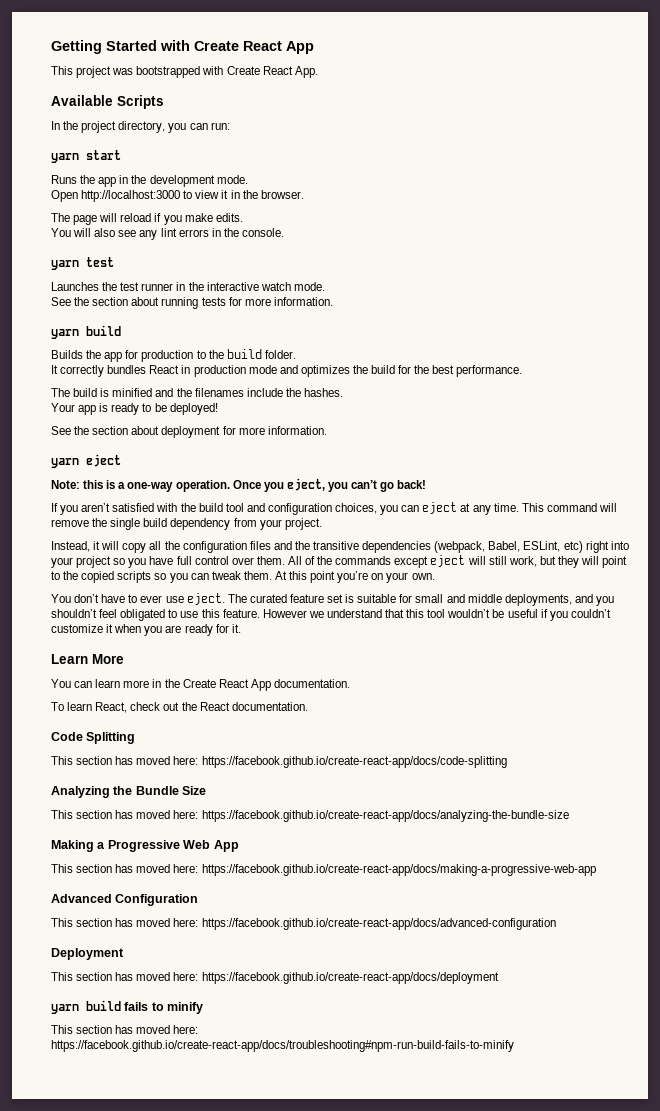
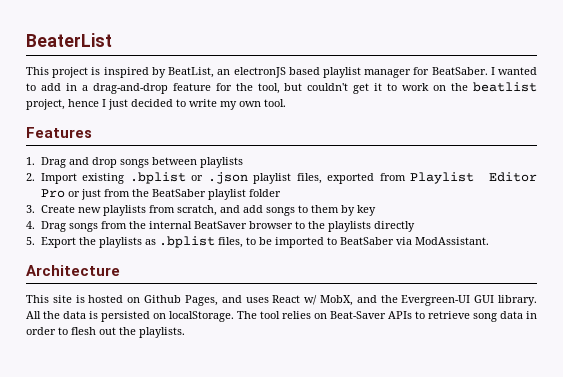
[51,40,314,54] [51,66,318,78] [51,95,164,109] [51,121,230,133] [51,150,121,163] [51,175,248,187] [51,190,304,202] [51,213,243,225] [51,228,284,240] [51,257,114,270] [51,282,325,291] [51,297,333,309] [51,325,121,339] [51,349,296,362] [51,365,523,377] [51,388,343,397] [51,403,218,415] [51,426,327,438] [51,454,121,468] [51,478,427,492] [51,502,617,515] [51,518,322,530] [51,541,629,553] [51,555,628,568] [51,571,435,583] [51,593,614,606] [51,609,611,621] [51,624,241,636] [51,654,124,664] [51,679,350,691] [51,702,308,713] [51,732,136,744] [51,756,507,768] [51,786,207,798] [51,810,569,822] [51,840,239,852] [51,864,596,876] [51,894,199,906] [51,918,556,930] [51,948,124,960] [51,972,499,984] [51,1000,204,1014] [51,1025,199,1034] [51,1040,514,1052] Getting Started with Create React App // This project was bootstrapped with Create React App. // Available Scripts // In the project directory, you can run: // yarn start // Runs the app in the development mode. // Open http://localhost:3000 to view it in the browser. // The page will reload if you make edits. // You will also see any lint errors in the console. // yarn test // Launches the test runner in the interactive watch mode. // See the section about running tests for more information. // yarn build // Builds the app for production to the build folder. // It correctly bundles React in production mode and optimizes the build for the best performance. // The build is minified and the filenames include the hashes. // Your app is ready to be deployed! // See the section about deployment for more information. // yarn eject // Note: this is a one-way operation. Once you eject, you can’t go back! // If you aren’t satisfied with the build tool and configuration choices, you can eject at any time. This command will remove the single build dependency from your project. // Instead, it will copy all the configuration files and the transitive dependencies (webpack, Babel, ESLint, etc) right into your project so you have full control over them. All of the commands except eject will still work, but they will point to the copied scripts so you can tweak them. At this point you’re on your own. // You don’t have to ever use eject. The curated feature set is suitable for small and middle deployments, and you shouldn’t feel obligated to use this feature. However we understand that this tool wouldn’t be useful if you couldn’t customize it when you are ready for it. // Learn More // You can learn more in the Create React App documentation. // To learn React, check out the React documentation. // Code Splitting // This section has moved here: https://facebook.github.io/create-react-app/docs/code-splitting // Analyzing the Bundle Size // This section has moved here: https://facebook.github.io/create-react-app/docs/analyzing-the-bundle-size // Making a Progressive Web App // This section has moved here: https://facebook.github.io/create-react-app/docs/making-a-progressive-web-app // Advanced Configuration // This section has moved here: https://facebook.github.io/create-react-app/docs/advanced-configuration // Deployment // This section has moved here: https://facebook.github.io/create-react-app/docs/deployment // yarn build fails to minify // This section has moved here: https://facebook.github.io/create-react-app/docs/troubleshooting#npm-run-build-fails-to-minify -> [26,33,112,47] [26,67,537,78] [26,82,537,94] [26,99,286,110] [26,127,92,138] [26,157,243,168] [26,172,537,184] [40,189,281,200] [26,205,376,216] [26,221,415,232] [26,236,489,248] [26,265,120,276] [26,295,537,306] [26,311,537,322] [26,327,185,338] BeaterList // This project is inspired by BeatList, an electronJS based playlist manager for BeatSaber. I wanted to add in a drag-and-drop feature for the tool, but couldn't get it to work on the beatlist project, hence I just decided to write my own tool. // Features // 1. Drag and drop songs between playlists // 2. Import existing .bplist or .json playlist files, exported from Playlist Editor Pro or just from the BeatSaber playlist folder // 3. Create new playlists from scratch, and add songs to them by key // 4. Drag songs from the internal BeatSaver browser to the playlists directly // 5. Export the playlists as .bplist files, to be imported to BeatSaber via ModAssistant. // Architecture // This site is hosted on Github Pages, and uses React w/ MobX, and the Evergreen-UI GUI library. All the data is persisted on localStorage. The tool relies on Beat-Saver APIs to retrieve song data in order to flesh out the playlists.

